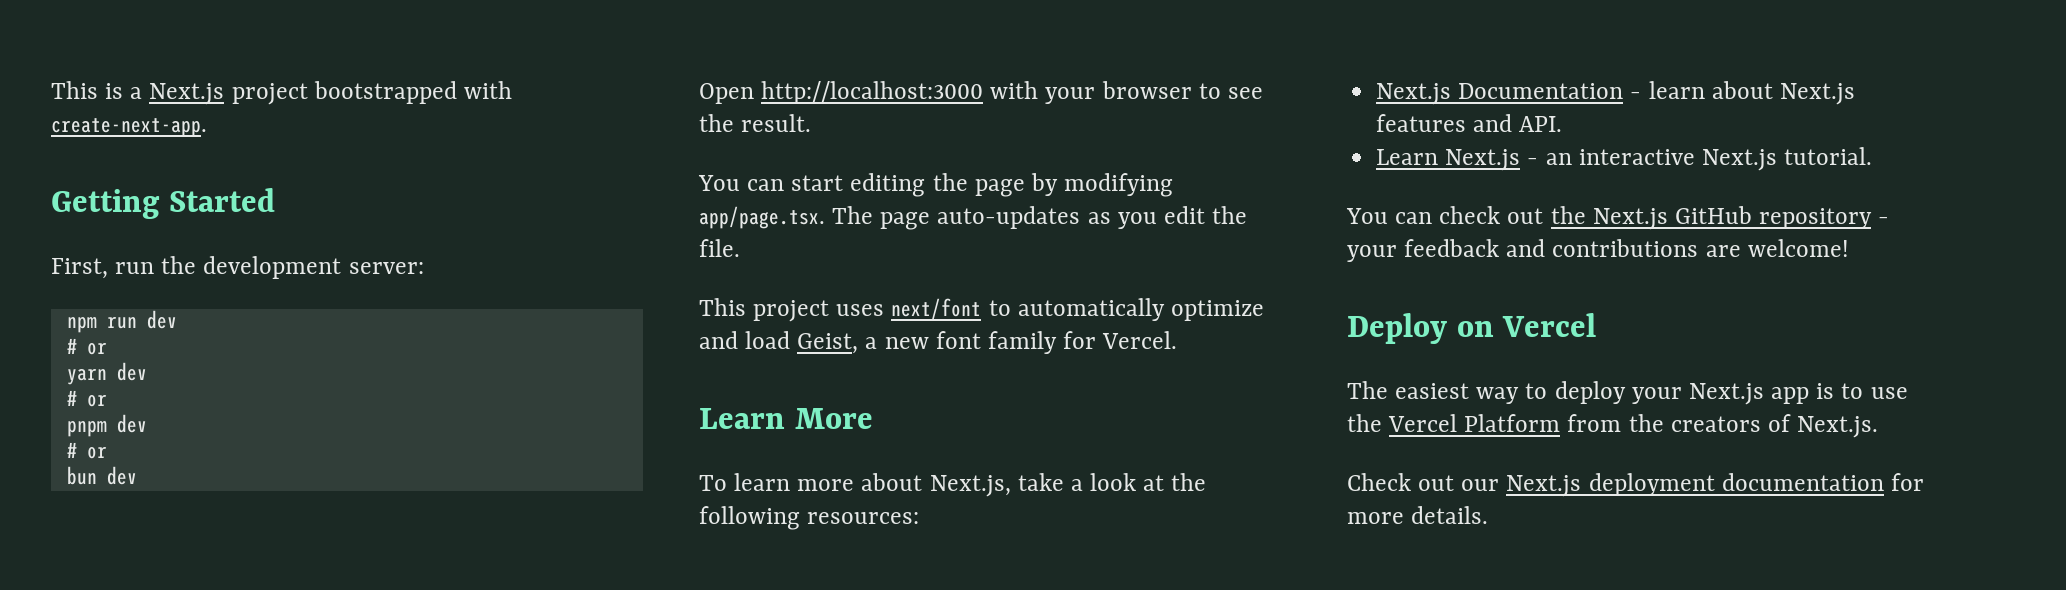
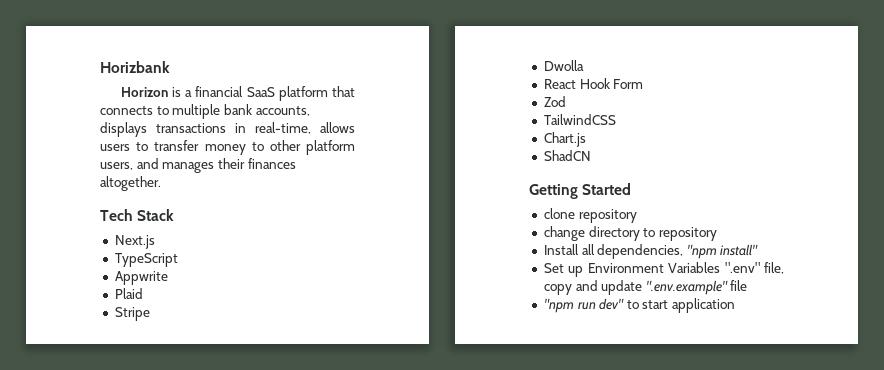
[51,81,512,105] [51,118,207,137] [51,188,275,219] [51,256,424,279] [66,310,177,333] [66,338,107,355] [66,362,147,385] [66,390,107,407] [66,414,147,437] [66,442,107,459] [66,466,137,485] [699,81,1263,104] [699,114,812,132] [698,173,1174,197] [699,206,1248,230] [699,239,740,257] [699,298,1264,322] [699,331,1178,354] [699,408,873,429] [699,473,1207,497] [699,506,920,530] [1376,81,1855,105] [1376,114,1563,132] [1376,147,1873,171] [1346,206,1890,230] [1347,239,1849,262] [1347,313,1597,344] [1347,381,1908,405] [1347,414,1879,438] [1347,473,1924,497] [1347,506,1489,524] This is a Next.js project bootstrapped with create-next-app. // Getting Started // First, run the development server: // npm run dev // # or // yarn dev // # or // pnpm dev // # or // bun dev // Open http://localhost:3000 with your browser to see the result. // You can start editing the page by modifying app/page.tsx. The page auto-updates as you edit the file. // This project uses next/font to automatically optimize and load Geist, a new font family for Vercel. // Learn More // To learn more about Next.js, take a look at the following resources: // Next.js Documentation - learn about Next.js features and API. // Learn Next.js - an interactive Next.js tutorial. // You can check out the Next.js GitHub repository - your feedback and contributions are welcome! // Deploy on Vercel // The easiest way to deploy your Next.js app is to use the Vercel Platform from the creators of Next.js. // Check out our Next.js deployment documentation for more details. -> [100,61,170,73] [120,86,355,101] [100,104,310,119] [100,122,355,137] [100,140,355,155] [100,158,296,173] [100,176,161,191] [100,209,175,221] [114,235,155,249] [114,253,178,267] [114,271,168,285] [114,288,143,299] [114,307,150,321] [543,60,584,71] [543,78,644,89] [543,96,566,107] [543,114,616,125] [543,132,586,147] [543,150,591,161] [529,183,632,199] [543,208,637,223] [543,226,717,241] [543,244,759,259] [543,262,784,277] [543,280,748,295] [543,298,736,313] Horizbank // Horizon is a financial SaaS platform that connects to multiple bank accounts, displays transactions in real-time, allows users to transfer money to other platform users, and manages their finances altogether. // Tech Stack // Next.js // TypeScript // Appwrite // Plaid // Stripe // Dwolla // React Hook Form // Zod // TailwindCSS // Chart.js // ShadCN // Getting Started // clone repository // change directory to repository // Install all dependencies, "npm install" // Set up Environment Variables ".env" file, copy and update ".env.example" file // "npm run dev" to start application

